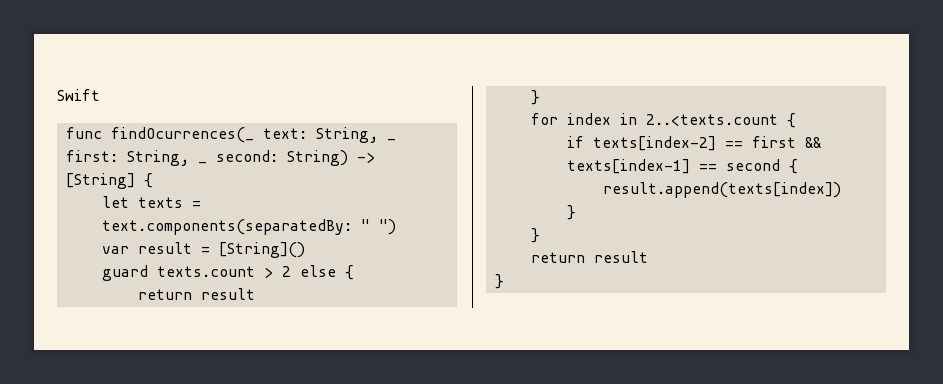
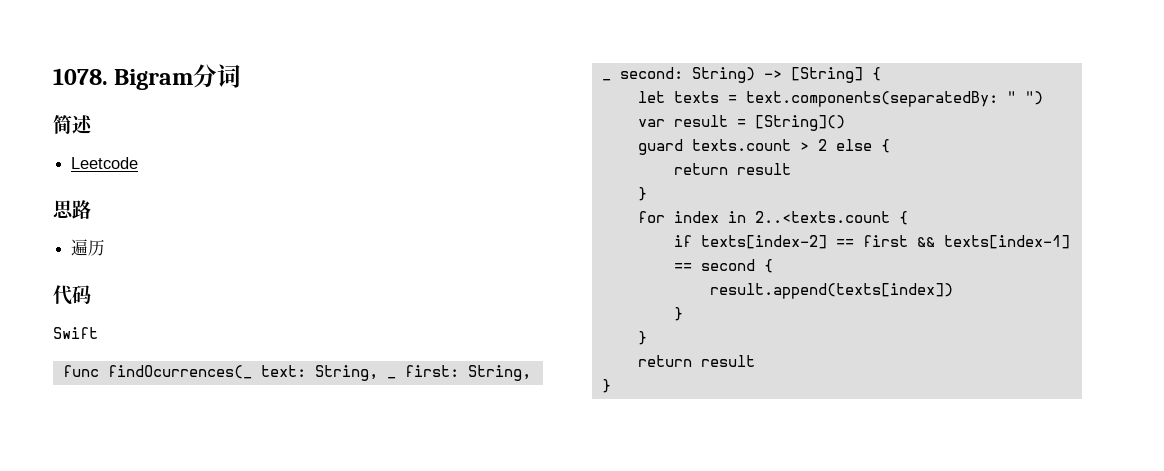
(57, 95) none -> [53,64,242,90] [53,115,93,134] [71,157,139,169] [53,200,91,219] [71,239,106,256] [53,285,91,305] 1078. Bigram分词 // 简述 // Leetcode // 思路 // 遍历 // 代码 //

